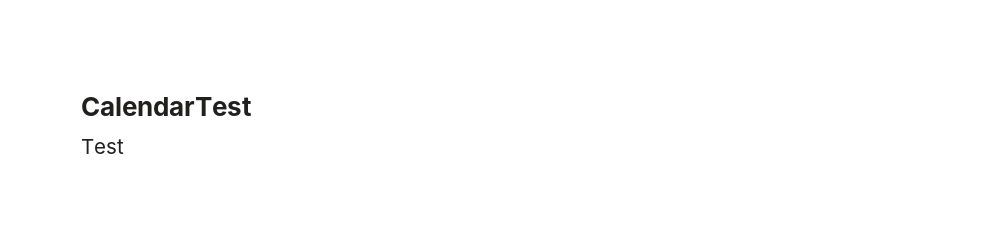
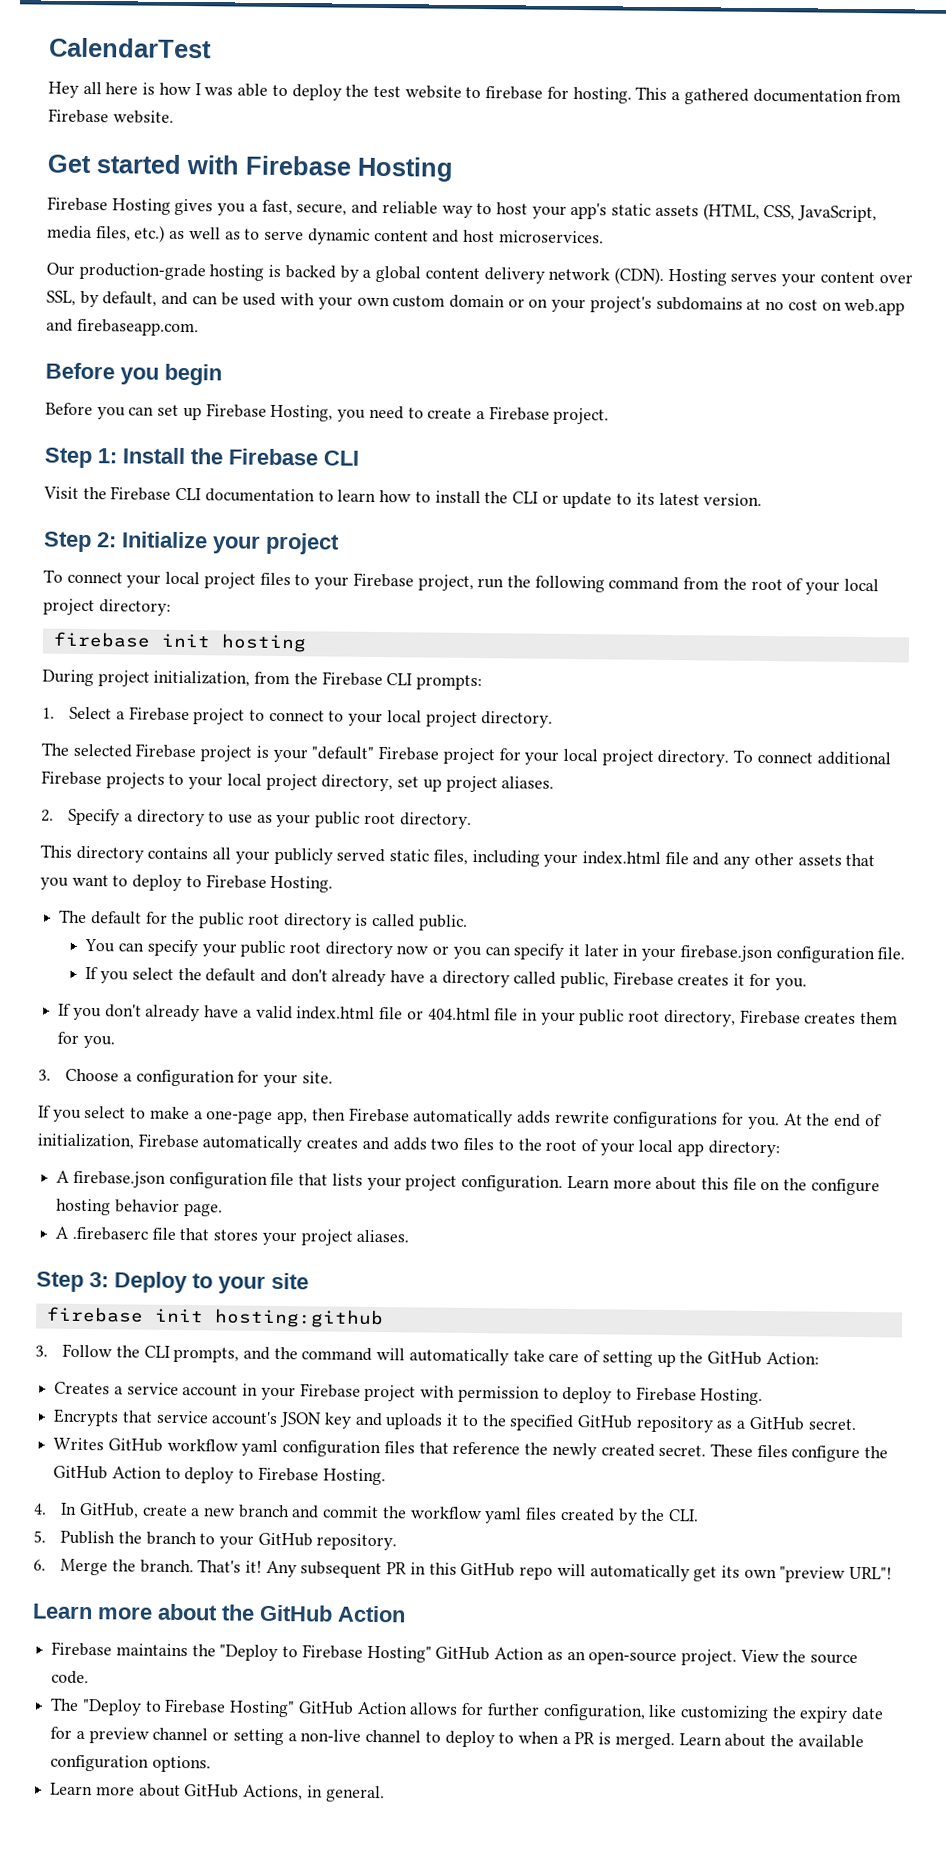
[81,139,124,154] Test -> [48,81,902,105] [48,108,174,124] [47,154,453,182] [47,196,878,223] [47,225,604,245] [46,262,913,287] [46,290,906,316] [46,318,199,337] [45,362,222,386] [45,402,610,425] [44,447,359,469] [43,486,763,509] [43,531,340,555] [43,569,879,595] [43,598,171,616] [52,631,307,653] [42,669,483,691] [42,706,554,728] [41,742,891,767] [41,770,555,793] [41,808,472,829] [40,844,876,869] [40,874,334,893] [59,909,468,931] [84,939,906,964] [85,967,807,991] [58,1003,899,1027] [57,1031,115,1049] [38,1068,333,1088] [38,1105,882,1130] [37,1133,780,1158] [56,1170,880,1196] [56,1198,223,1217] [55,1226,410,1246] [36,1271,309,1294] [45,1306,384,1329] [35,1343,819,1368] [54,1381,764,1406] [53,1408,857,1433] [53,1437,889,1463] [53,1465,386,1486] [33,1502,699,1525] [33,1530,398,1551] [33,1558,893,1583] [32,1603,406,1623] [51,1641,859,1666] [51,1670,90,1685] [50,1697,885,1723] [50,1726,864,1750] [50,1754,211,1773] [50,1782,385,1803] Hey all here is how I was able to deploy the test website to firebase for hosting. This a gathered documentation from Firebase website. // Get started with Firebase Hosting // Firebase Hosting gives you a fast, secure, and reliable way to host your app's static assets (HTML, CSS, JavaScript, media files, etc.) as well as to serve dynamic content and host microservices. // Our production-grade hosting is backed by a global content delivery network (CDN). Hosting serves your content over SSL, by default, and can be used with your own custom domain or on your project's subdomains at no cost on web.app and firebaseapp.com. // Before you begin // Before you can set up Firebase Hosting, you need to create a Firebase project. // Step 1: Install the Firebase CLI // Visit the Firebase CLI documentation to learn how to install the CLI or update to its latest version. // Step 2: Initialize your project // To connect your local project files to your Firebase project, run the following command from the root of your local project directory: // firebase init hosting // During project initialization, from the Firebase CLI prompts: // 1. Select a Firebase project to connect to your local project directory. // The selected Firebase project is your "default" Firebase project for your local project directory. To connect additional Firebase projects to your local project directory, set up project aliases. // 2. Specify a directory to use as your public root directory. // This directory contains all your publicly served static files, including your index.html file and any other assets that you want to deploy to Firebase Hosting. // The default for the public root directory is called public. // You can specify your public root directory now or you can specify it later in your firebase.json configuration file. // If you select the default and don't already have a directory called public, Firebase creates it for you. // If you don't already have a valid index.html file or 404.html file in your public root directory, Firebase creates them for you. // 3. Choose a configuration for your site. // If you select to make a one-page app, then Firebase automatically adds rewrite configurations for you. At the end of initialization, Firebase automatically creates and adds two files to the root of your local app directory: // A firebase.json configuration file that lists your project configuration. Learn more about this file on the configure hosting behavior page. // A .firebaserc file that stores your project aliases. // Step 3: Deploy to your site // firebase init hosting:github // 3. Follow the CLI prompts, and the command will automatically take care of setting up the GitHub Action: // Creates a service account in your Firebase project with permission to deploy to Firebase Hosting. // Encrypts that service account's JSON key and uploads it to the specified GitHub repository as a GitHub secret. // Writes GitHub workflow yaml configuration files that reference the newly created secret. These files configure the GitHub Action to deploy to Firebase Hosting. // 4. In GitHub, create a new branch and commit the workflow yaml files created by the CLI. // 5. Publish the branch to your GitHub repository. // 6. Merge the branch. That's it! Any subsequent PR in this GitHub repo will automatically get its own "preview URL"! // Learn more about the GitHub Action // Firebase maintains the "Deploy to Firebase Hosting" GitHub Action as an open-source project. View the source code. // The "Deploy to Firebase Hosting" GitHub Action allows for further configuration, like customizing the expiry date for a preview channel or setting a non-live channel to deploy to when a PR is merged. Learn about the available configuration options. // Learn more about GitHub Actions, in general.

